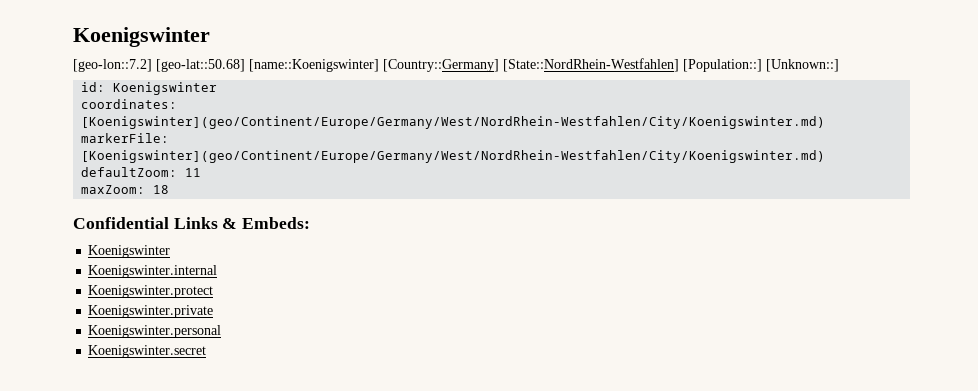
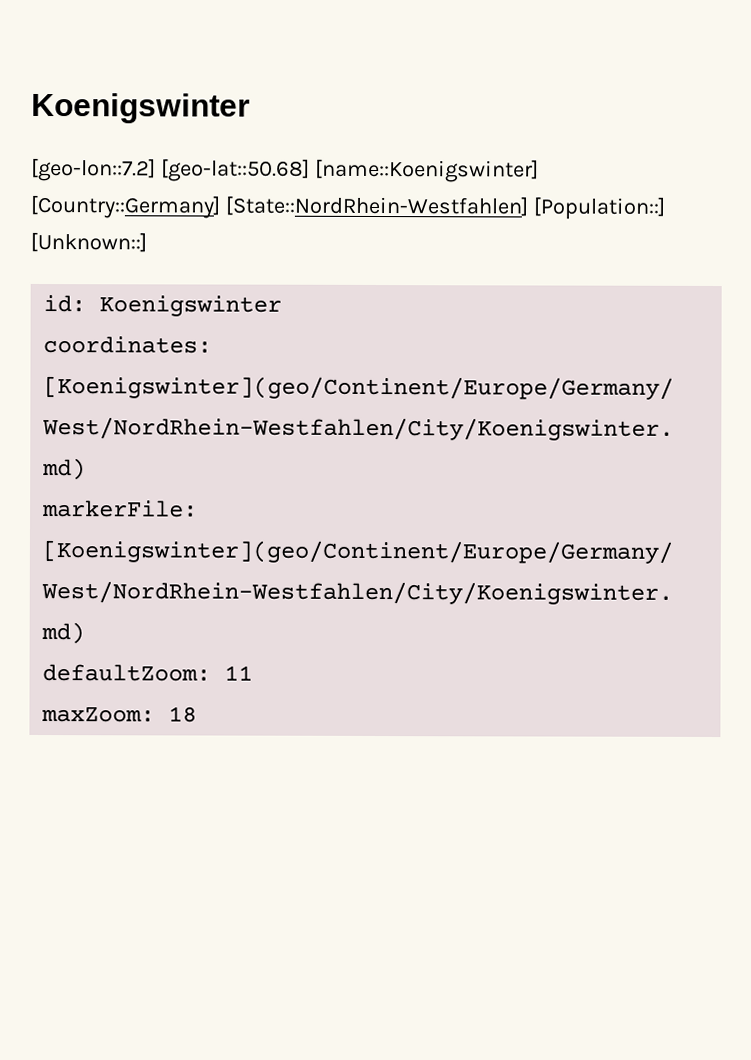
[73,217,311,229] [88,245,171,258] [88,265,218,278] [88,285,214,298] [88,305,214,318] [88,325,222,338] [88,345,207,358] // Confidential Links & Embeds: // Koenigswinter // Koenigswinter.internal // Koenigswinter.protect // Koenigswinter.private // Koenigswinter.personal // Koenigswinter.secret -> (198, 714) none

